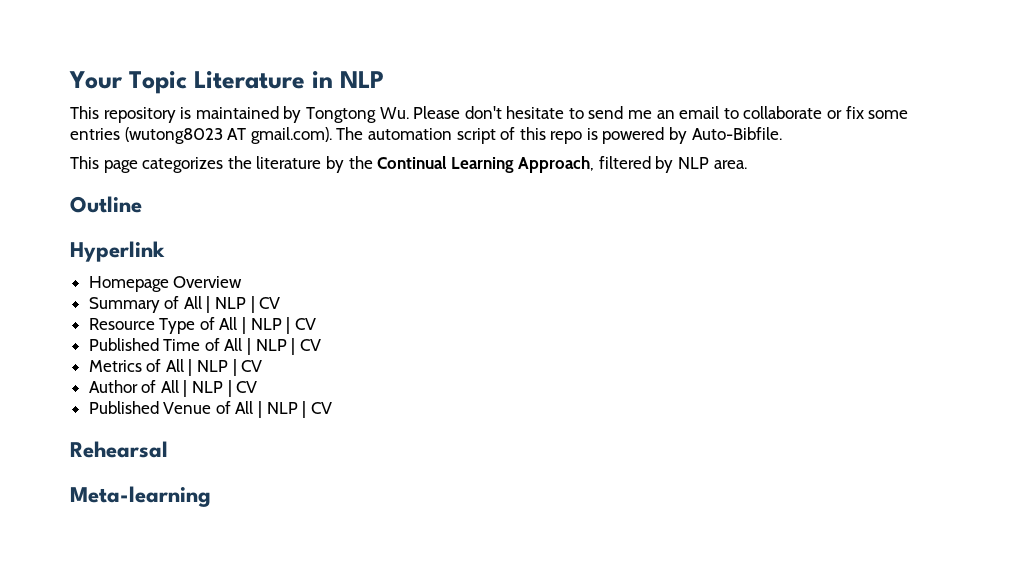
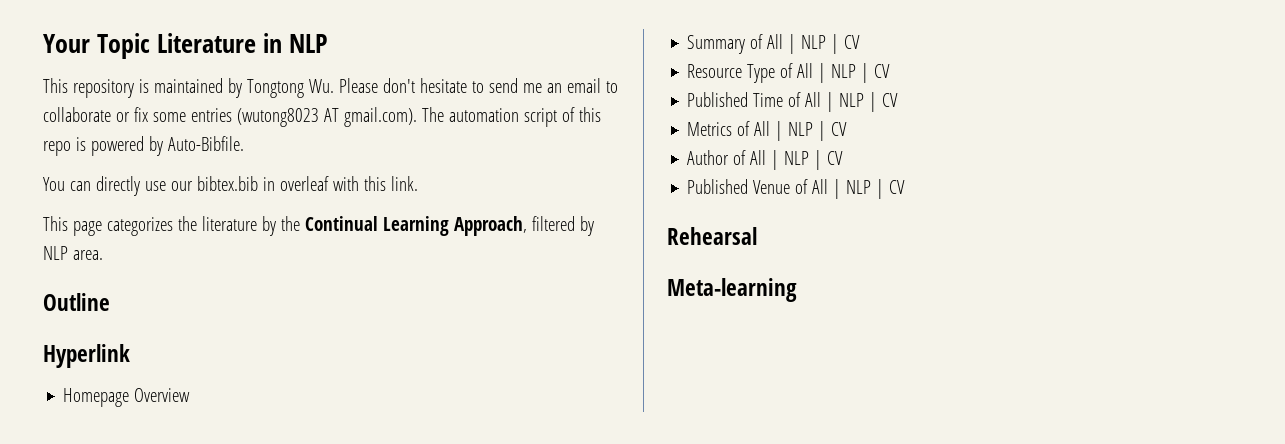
(782, 133) none -> [43,176,418,196] // You can directly use our bibtex.bib in overleaf with this link.

